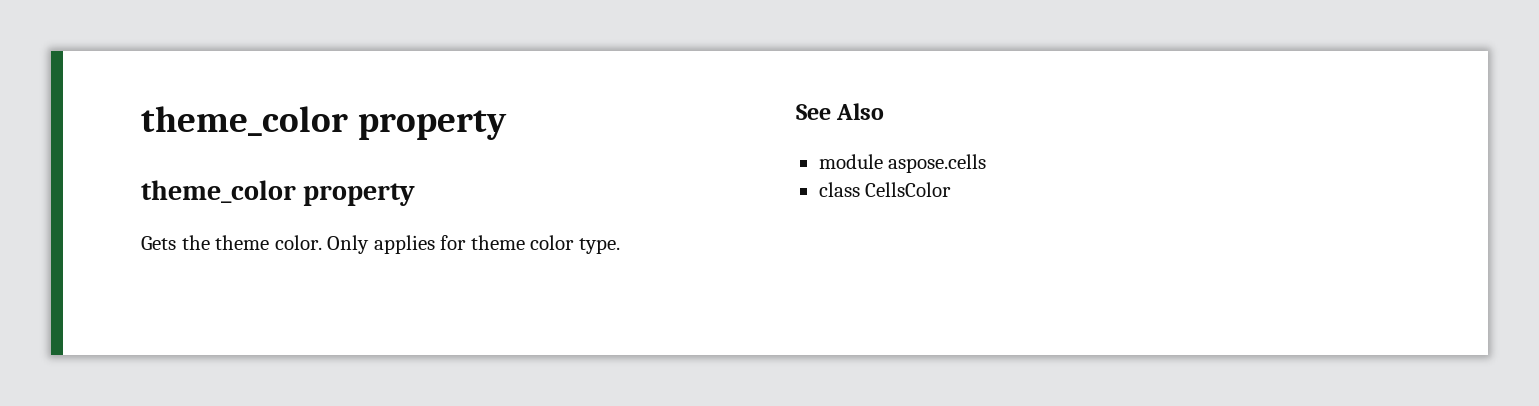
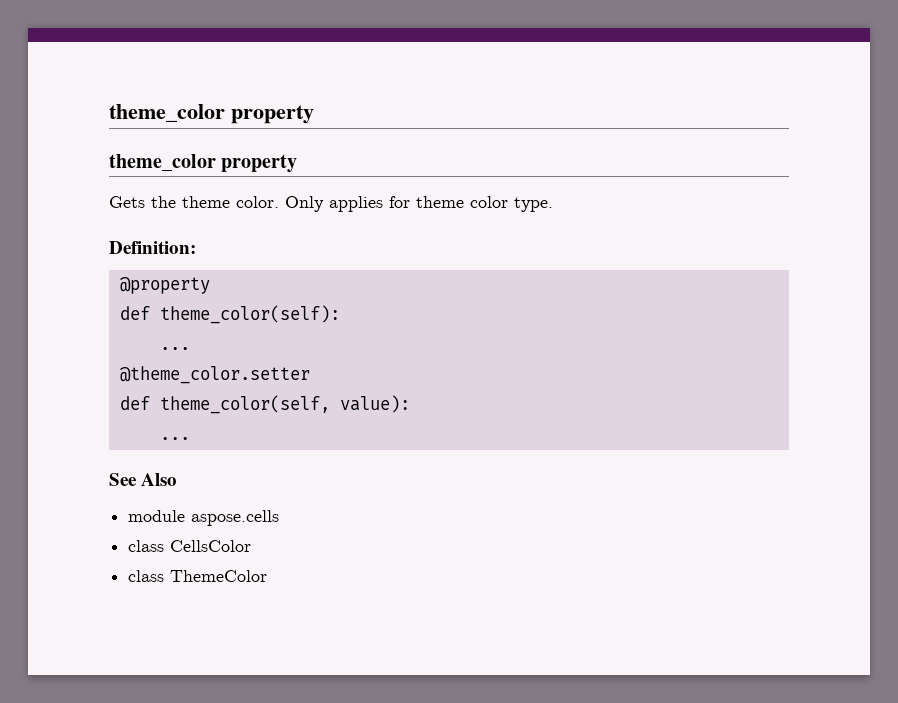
(620, 246) none -> [109,241,196,254] [119,277,210,294] [119,305,340,324] [159,347,190,350] [119,366,310,384] [119,395,410,414] [159,437,190,440] // Definition: // @property // def theme_color(self): // ... // @theme_color.setter // def theme_color(self, value): // ...
(952, 189) none -> [128,570,268,582] // class ThemeColor

